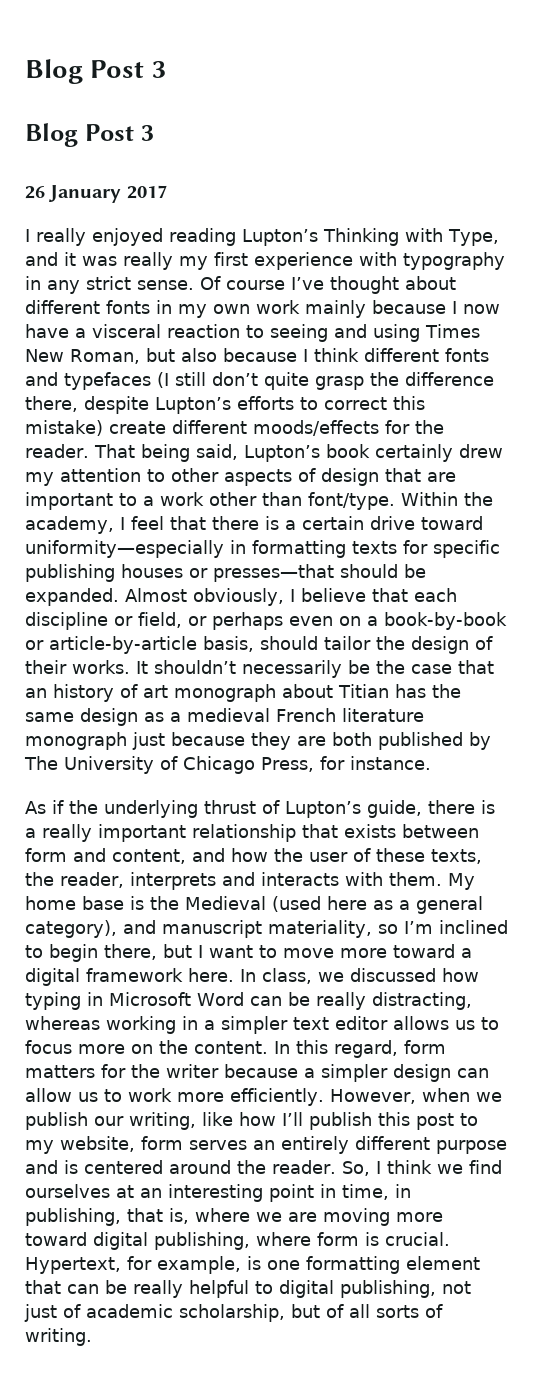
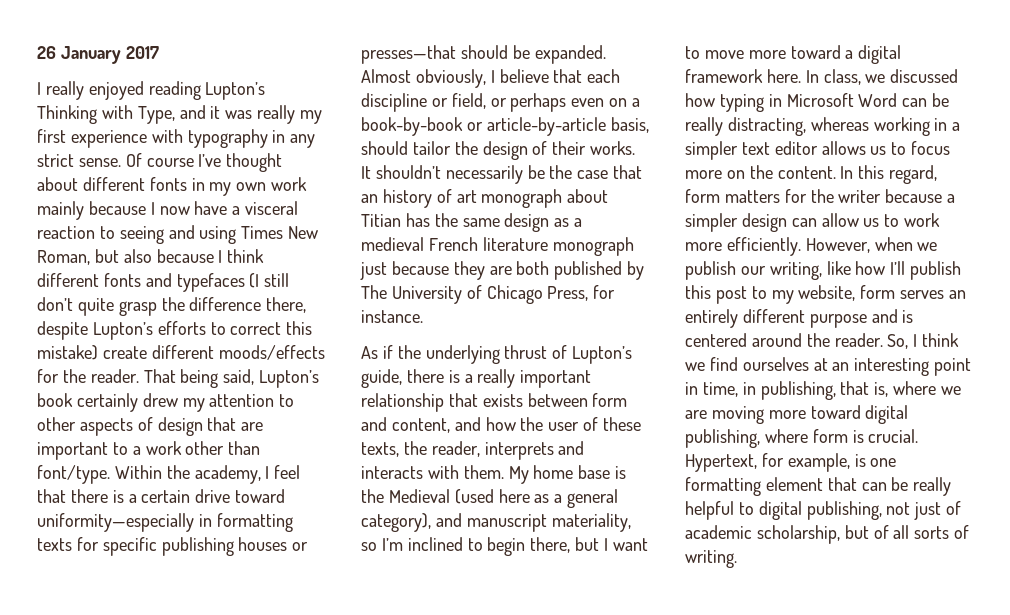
[25,59,166,84] [25,123,154,147] Blog Post 3 // Blog Post 3 // -> (37, 52) none

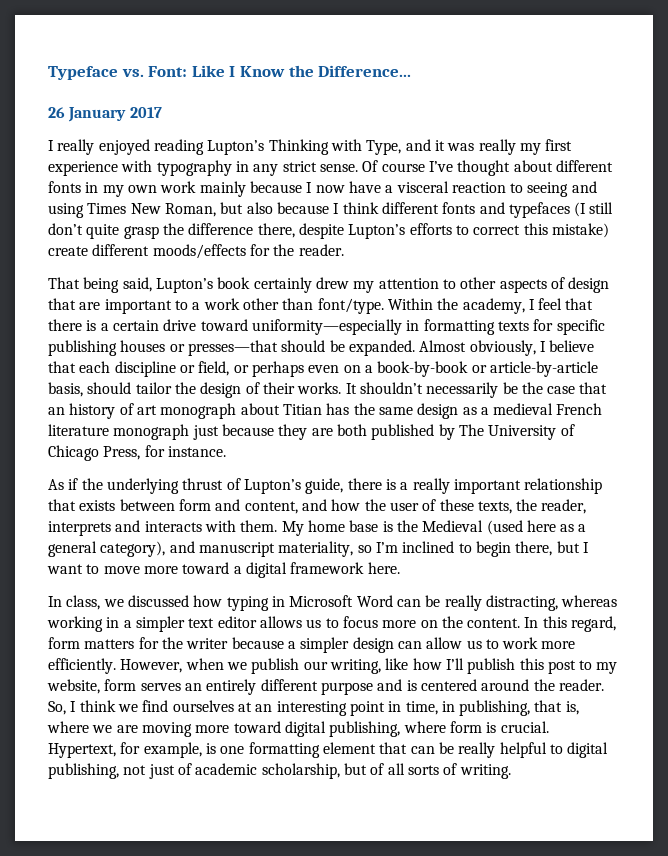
(37, 52) none -> [48,65,412,80] Typeface vs. Font: Like I Know the Difference... //
(139, 376) none -> (344, 250) //
(801, 76) none -> (400, 568) //

